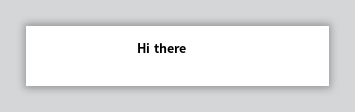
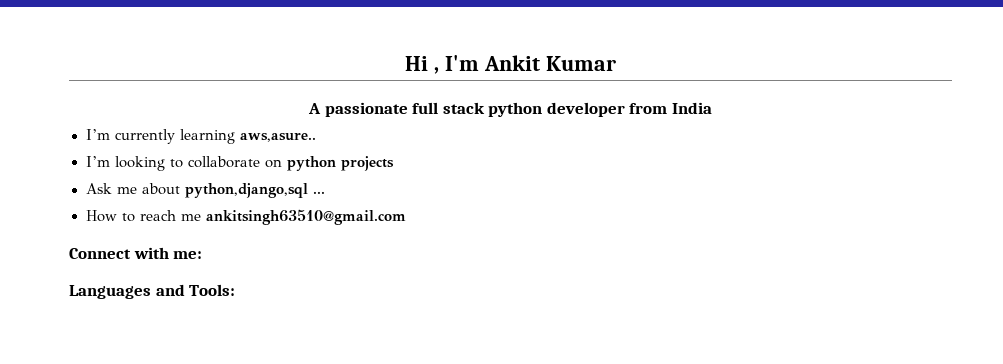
[153,43,186,53] there -> [434,55,616,74] [307,102,713,117] [85,129,316,144] [85,156,394,171] [85,183,325,198] [85,209,406,225] [69,247,203,259] [69,284,236,299] , I'm Ankit Kumar // A passionate full stack python developer from India // I’m currently learning aws,asure.. // I’m looking to collaborate on python projects // Ask me about python,django,sql ... // How to reach me ankitsingh63510@gmail.com // Connect with me: // Languages and Tools:

